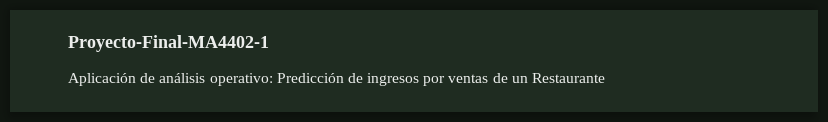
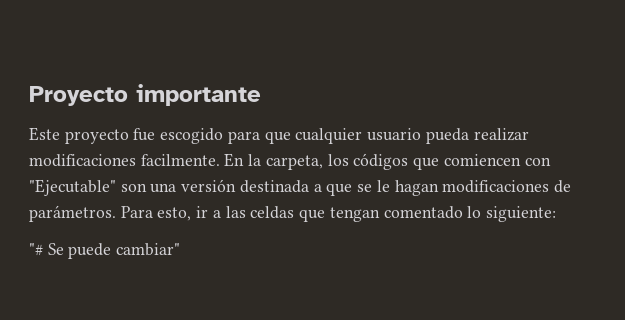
[68,35,269,52] [68,73,606,86] Proyecto-Final-MA4402-1 // Aplicación de análisis operativo: Predicción de ingresos por ventas de un Restaurante -> [29,84,261,106] [29,127,529,144] [29,153,551,170] [29,179,571,196] [29,205,556,222] [29,243,181,259] Proyecto importante // Este proyecto fue escogido para que cualquier usuario pueda realizar modificaciones facilmente. En la carpeta, los códigos que comiencen con "Ejecutable" son una versión destinada a que se le hagan modificaciones de parámetros. Para esto, ir a las celdas que tengan comentado lo siguiente: // "# Se puede cambiar"

